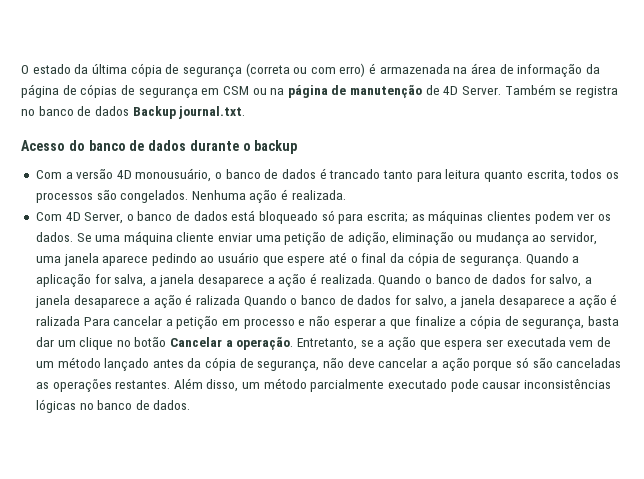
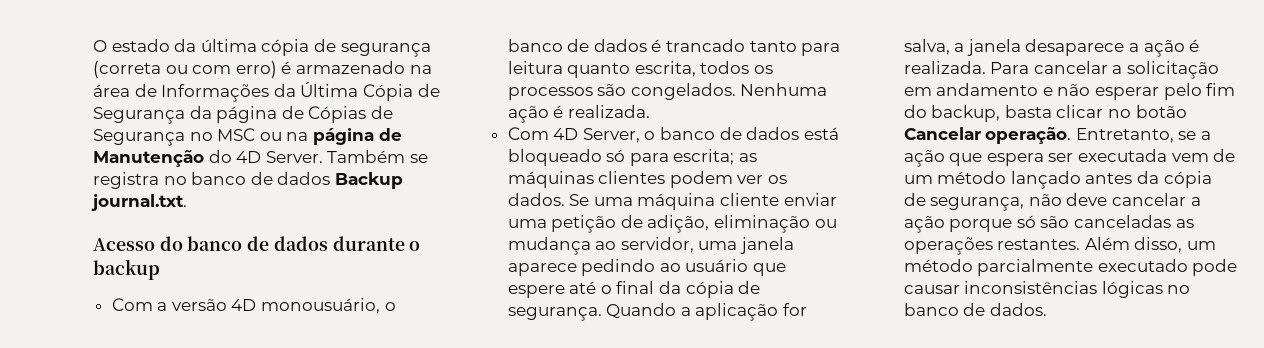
[379,64,450,74] armazenada -> [295,61,405,74] armazenado
[517,63,600,77] [21,84,249,98] informação da página de cópias de segurança em CSM -> [161,81,440,102] [93,106,393,124] [93,128,256,146] Informações da Última Cópia de Segurança da página de Cópias de Segurança no MSC
[350,84,440,98] manutenção de -> [93,150,232,167] Manutenção do
[378,274,592,287] [34,294,618,308] [35,315,619,329] [35,337,114,350] Quando o banco de dados for salvo, a janela desaparece a ação é ralizada Quando o banco de dados for salvo, a janela desaparece a ação é ralizada Para cancelar a petição em processo e não esperar a que finalize a cópia de segurança, basta dar um clique -> [990,61,1220,79] [903,83,1236,100] [903,105,1104,122] Para cancelar a solicitação em andamento e não esperar pelo fim do backup, basta clicar
[225,340,233,347] a -> (981, 133) none

